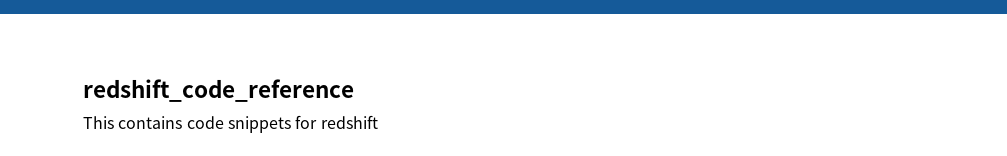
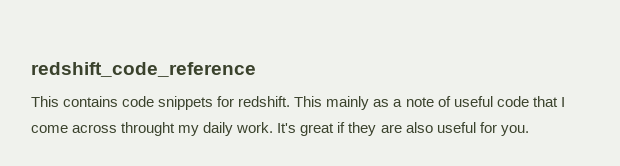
[320,115,378,129] redshift -> [238,96,565,110] [31,122,529,136] redshift. This mainly as a note of useful code that I come across throught my daily work. It's great if they are also useful for you.

